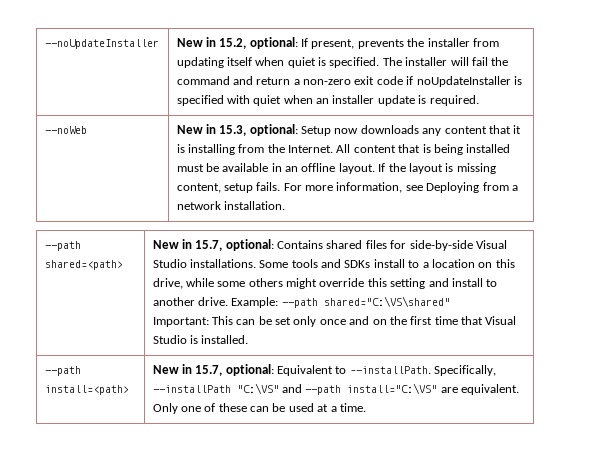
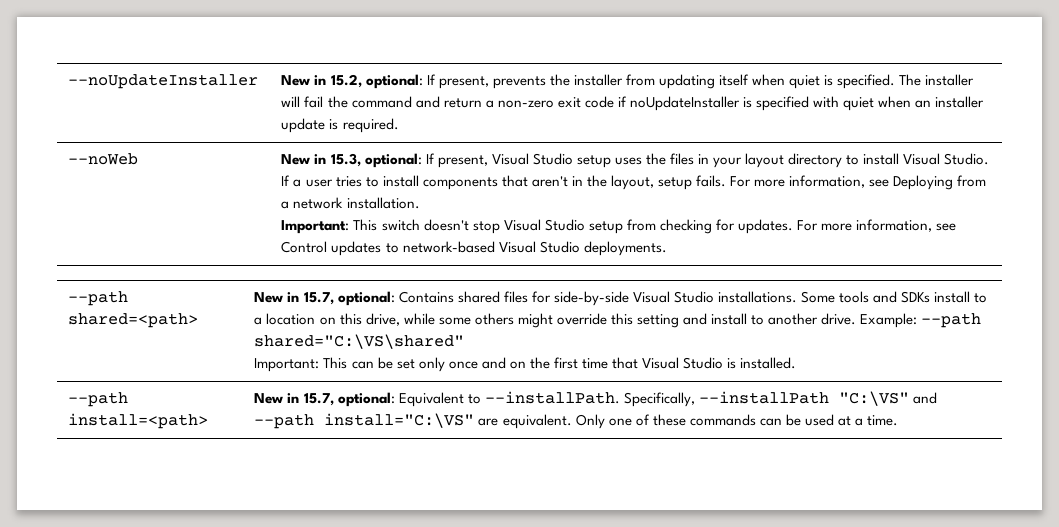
[301,125,522,136] [176,144,511,155] [176,163,496,174] [176,183,221,193] Setup now downloads any content that it is installing from the Internet. All content that is being installed must be available in an offline layout. If the layout is missing content, -> [425,153,990,168] [281,175,654,190] If present, Visual Studio setup uses the files in your layout directory to install Visual Studio. If a user tries to install components that aren't in the layout,
(285, 205) none -> [281,219,957,234] [281,241,667,256] // Important: This switch doesn't stop Visual Studio setup from checking for updates. For more information, see Control updates to network-based Visual Studio deployments.
(247, 407) none -> [689,414,756,426] commands

